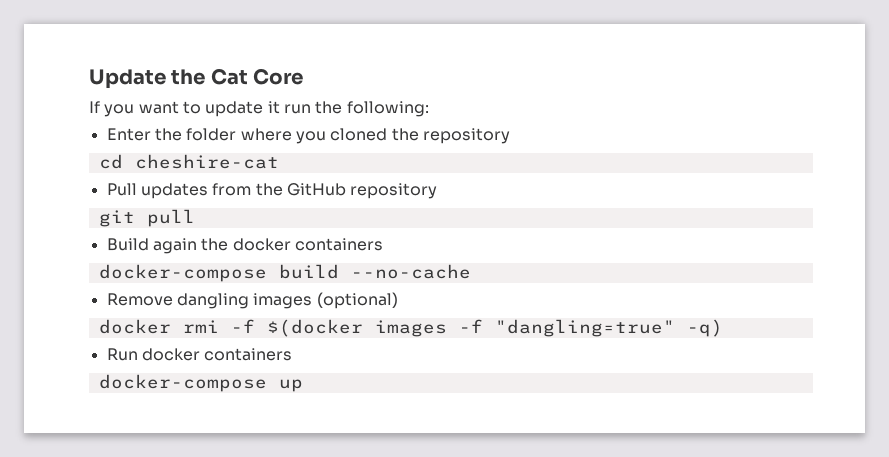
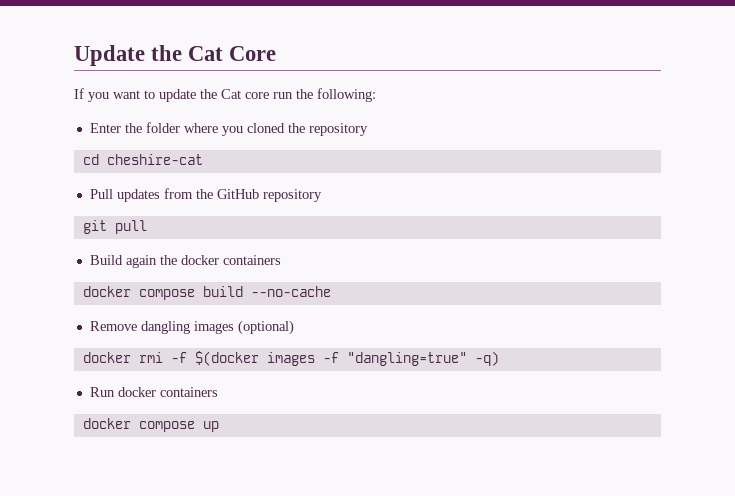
[267,101,280,114] it -> [200,89,269,99] the Cat core
[98,264,267,282] docker-compose -> [82,286,195,300] docker compose
[98,374,267,392] docker-compose -> [82,418,195,432] docker compose

